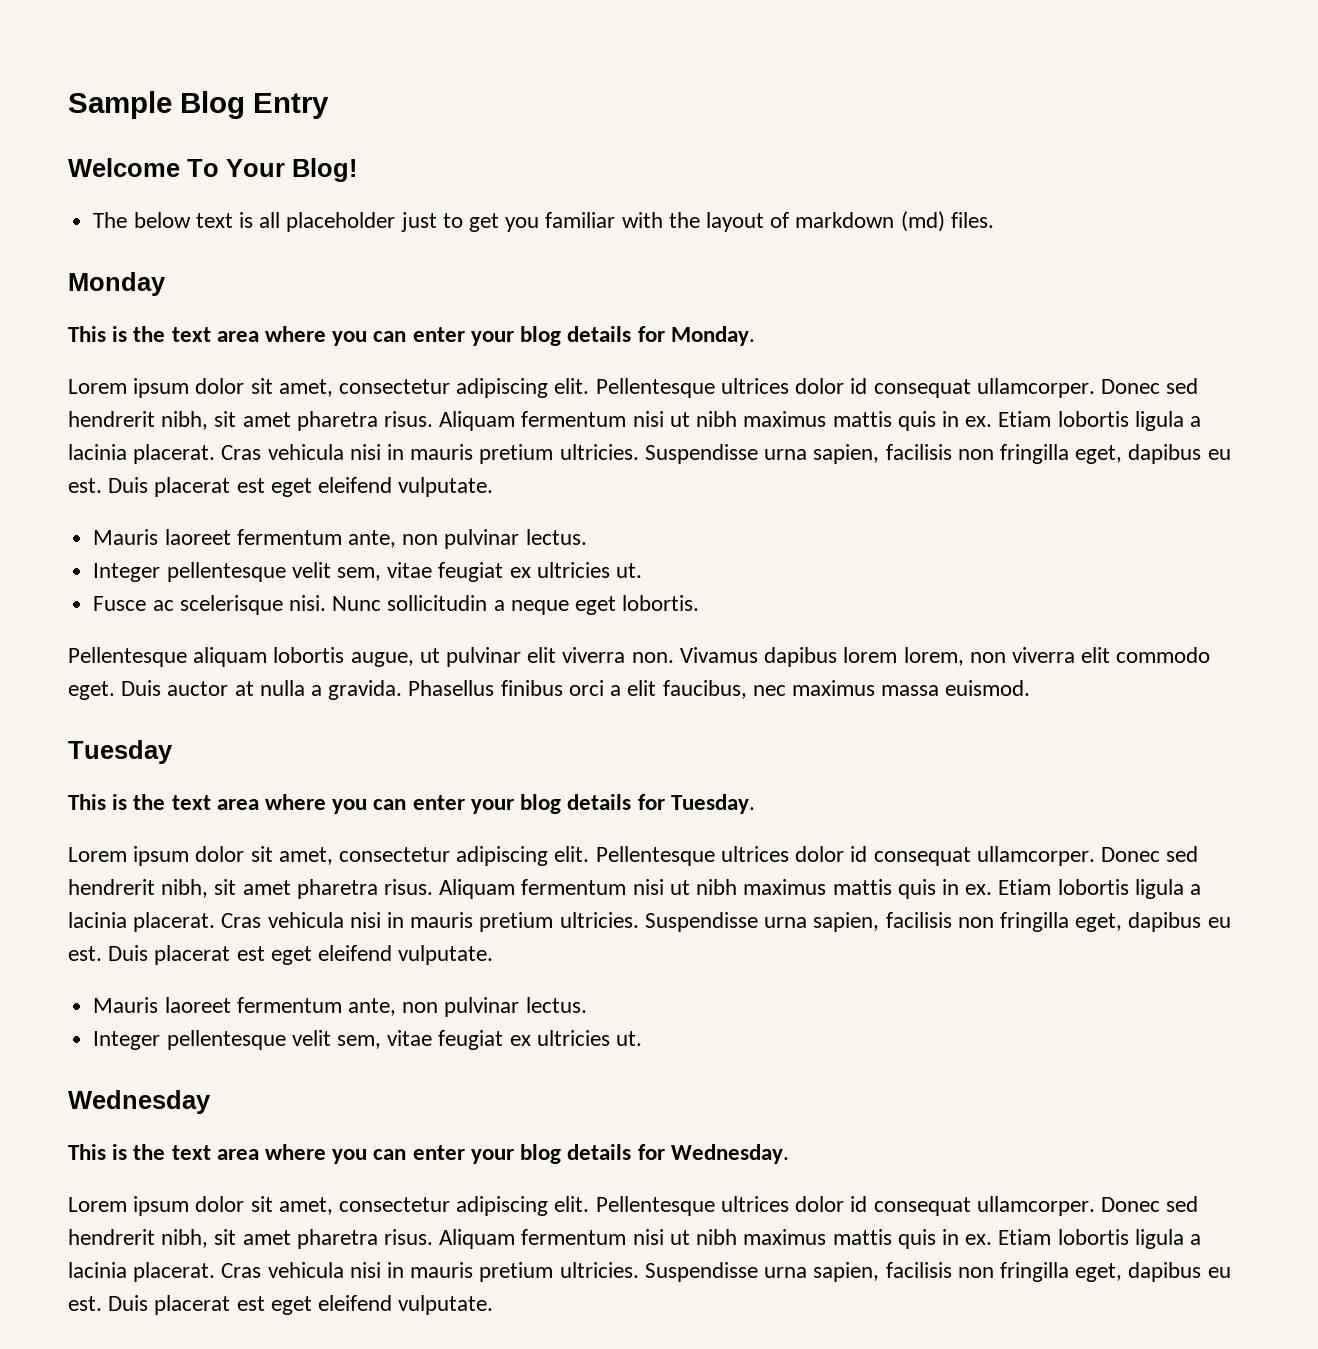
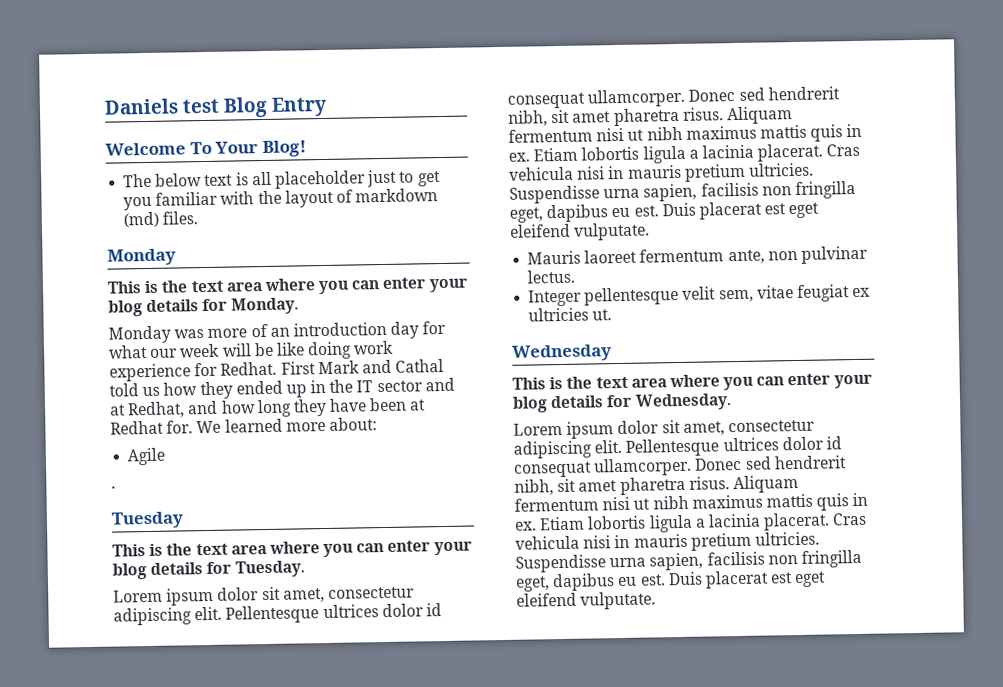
[68,91,172,119] Sample -> [104,98,221,115] Daniels test
[68,378,1199,398] [68,411,1201,431] [68,444,1231,464] [68,477,494,497] [93,529,587,549] [93,562,642,582] [93,595,700,615] [68,647,1211,667] [68,680,1031,700] Lorem ipsum dolor sit amet, consectetur adipiscing elit. Pellentesque ultrices dolor id consequat ullamcorper. Donec sed hendrerit nibh, sit amet pharetra risus. Aliquam fermentum nisi ut nibh maximus mattis quis in ex. Etiam lobortis ligula a lacinia placerat. Cras vehicula nisi in mauris pretium ultricies. Suspendisse urna sapien, facilisis non fringilla eget, dapibus eu est. Duis placerat est eget eleifend vulputate. // Mauris laoreet fermentum ante, non pulvinar lectus. // Integer pellentesque velit sem, vitae feugiat ex ultricies ut. // Fusce ac scelerisque nisi. Nunc sollicitudin a neque eget lobortis. // Pellentesque aliquam lobortis augue, ut pulvinar elit viverra non. Vivamus dapibus lorem lorem, non viverra elit commodo eget. Duis auctor at nulla a gravida. Phasellus finibus orci a elit faucibus, nec maximus massa euismod. -> [108,320,447,344] [108,340,395,360] [109,358,445,382] [109,377,455,400] [109,397,427,419] [110,417,377,435] [127,447,167,466] [111,485,116,489] Monday was more of an introduction day for what our week will be like doing work experience for Redhat. First Mark and Cathal told us how they ended up in the IT sector and at Redhat, and how long they have been at Redhat for. We learned more about: // Agile // .

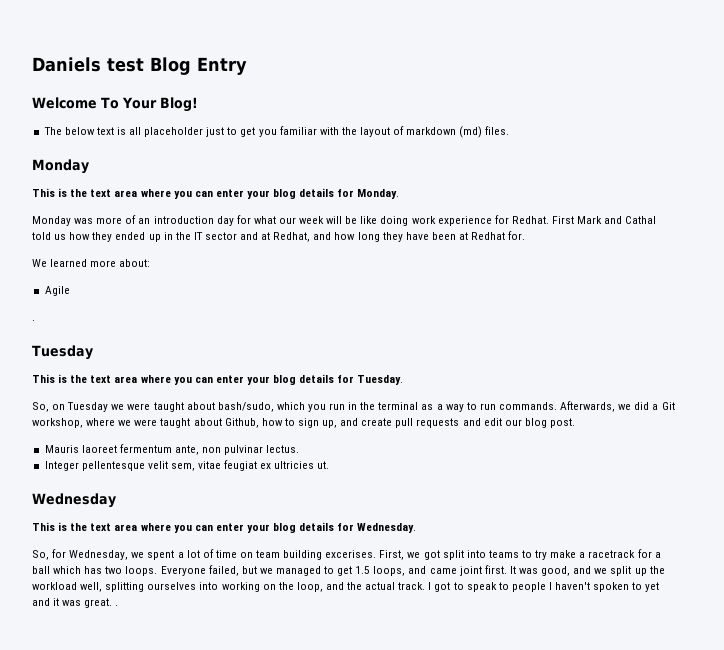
(194, 427) none -> (526, 235) //
[113,586,415,606] [113,603,442,626] [507,86,840,109] [508,106,793,127] [508,123,863,143] [508,143,861,164] [509,162,814,182] [509,180,856,204] [509,201,820,223] [509,222,651,241] Lorem ipsum dolor sit amet, consectetur adipiscing elit. Pellentesque ultrices dolor id consequat ullamcorper. Donec sed hendrerit nibh, sit amet pharetra risus. Aliquam fermentum nisi ut nibh maximus mattis quis in ex. Etiam lobortis ligula a lacinia placerat. Cras vehicula nisi in mauris pretium ultricies. Suspendisse urna sapien, facilisis non fringilla eget, dapibus eu est. Duis placerat est eget eleifend vulputate. -> [32,401,675,412] [32,418,575,428] So, on Tuesday we were taught about bash/sudo, which you run in the terminal as a way to run commands. Afterwards, we did a Git workshop, where we were taught about Github, how to sign up, and create pull requests and edit our blog post.
[513,419,815,439] [513,436,842,459] [514,455,847,478] [514,474,799,496] [514,492,869,512] [515,512,868,533] [515,531,820,551] [515,549,862,573] [515,570,827,592] [516,591,657,610] Lorem ipsum dolor sit amet, consectetur adipiscing elit. Pellentesque ultrices dolor id consequat ullamcorper. Donec sed hendrerit nibh, sit amet pharetra risus. Aliquam fermentum nisi ut nibh maximus mattis quis in ex. Etiam lobortis ligula a lacinia placerat. Cras vehicula nisi in mauris pretium ultricies. Suspendisse urna sapien, facilisis non fringilla eget, dapibus eu est. Duis placerat est eget eleifend vulputate. -> [32,549,661,560] [32,565,665,576] [32,582,660,592] [32,598,119,608] So, for Wednesday, we spent a lot of time on team building excerises. First, we got split into teams to try make a racetrack for a ball which has two loops. Everyone failed, but we managed to get 1.5 loops, and came joint first. It was good, and we split up the workload well, splitting ourselves into working on the loop, and the actual track. I got to speak to people I haven't spoken to yet and it was great. .

